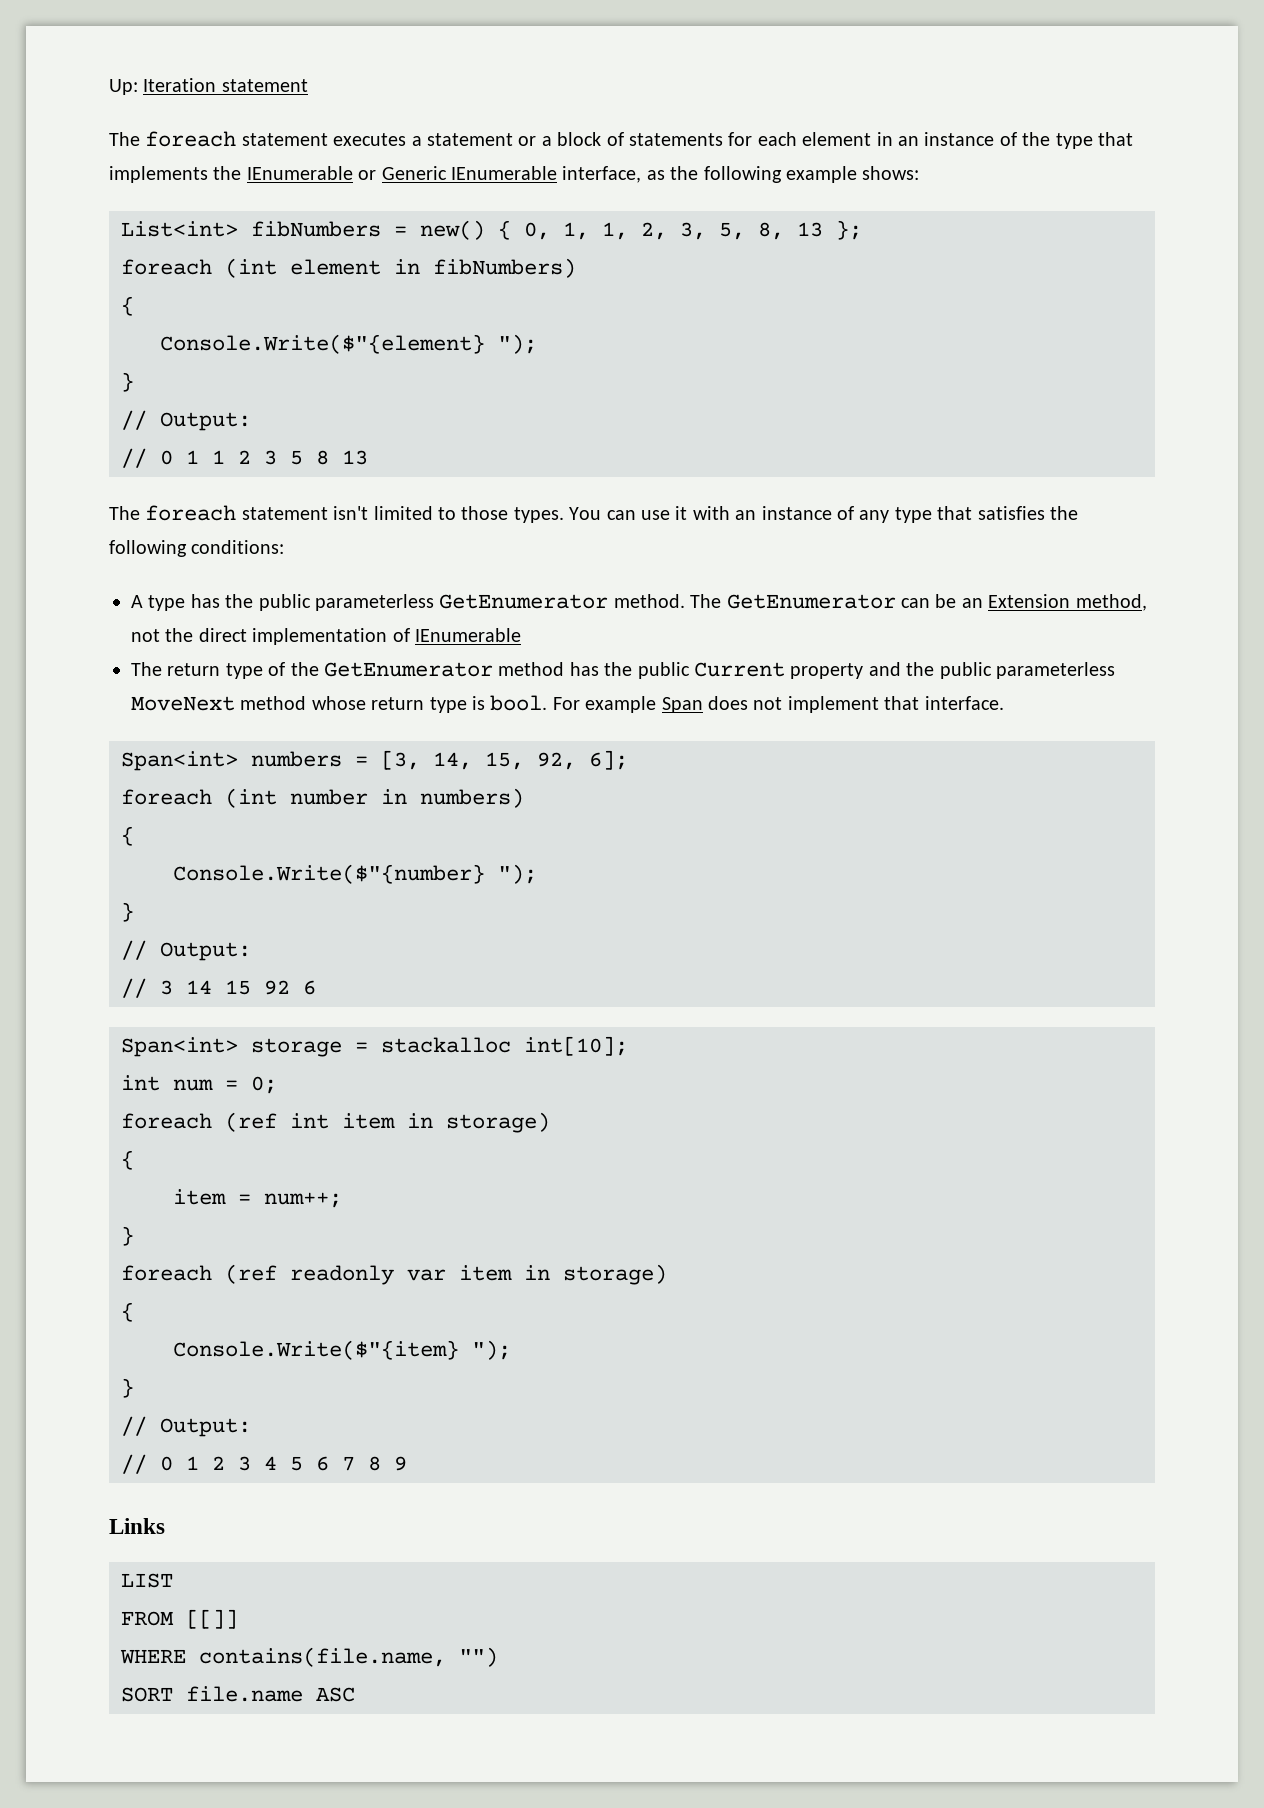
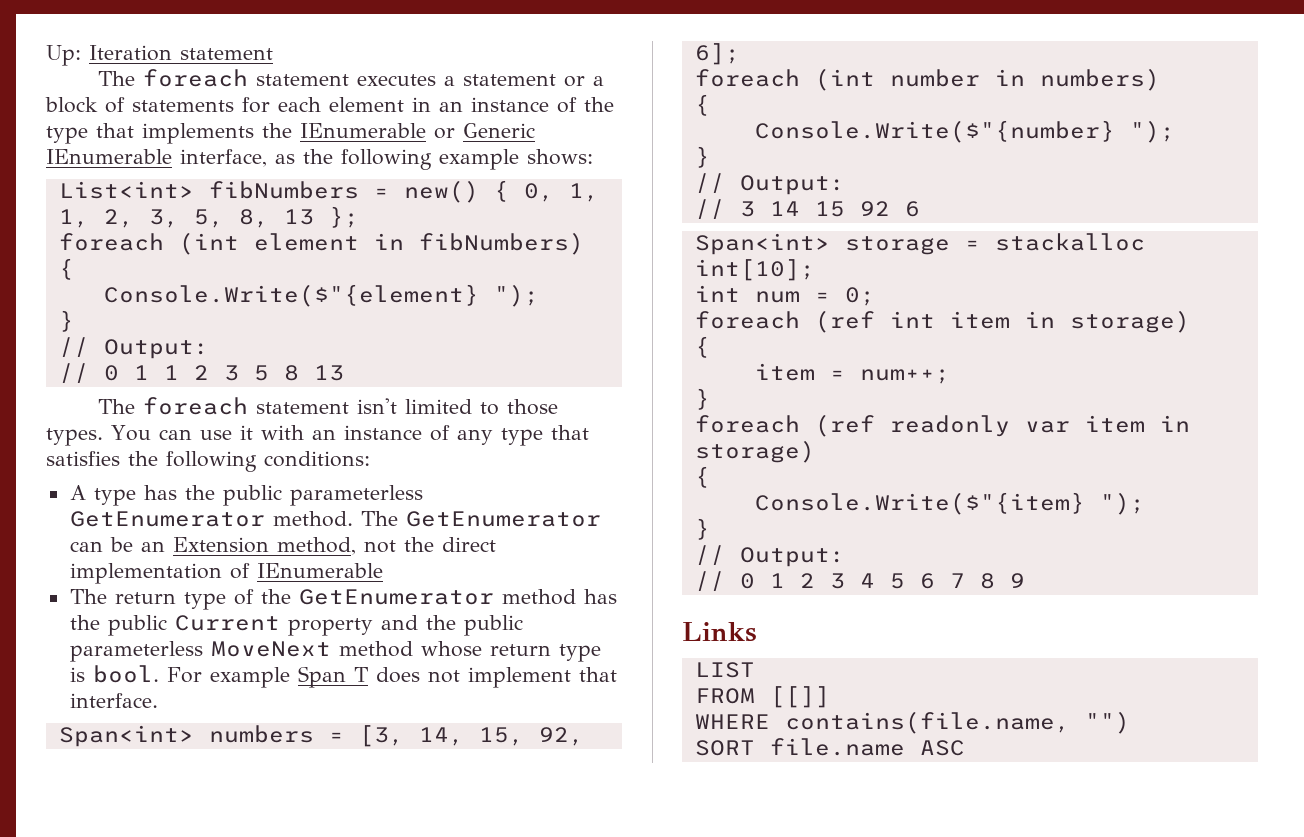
(703, 705) none -> [353,667,368,682] T

